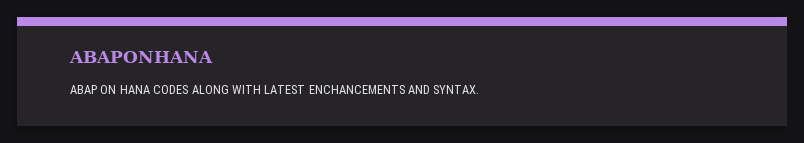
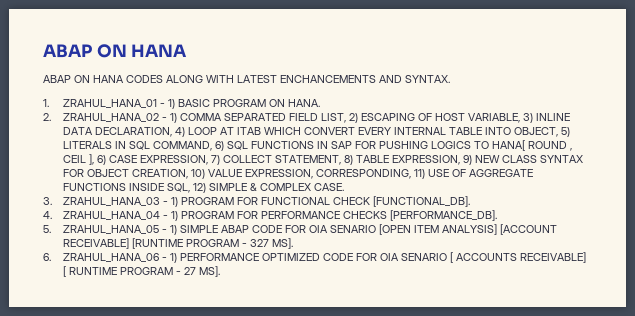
[69,51,213,63] ABAPONHANA -> [43,44,188,58] ABAP ON HANA
(480, 89) none -> [43,99,321,109] [43,113,571,123] [63,127,571,137] [63,140,573,151] [63,154,584,165] [63,169,534,179] [63,183,345,193] [43,196,471,207] [43,210,498,221] [43,224,558,235] [63,238,294,249] [43,252,587,263] [63,266,221,277] // 1. ZRAHUL_HANA_01 - 1) BASIC PROGRAM ON HANA. // 2. ZRAHUL_HANA_02 - 1) COMMA SEPARATED FIELD LIST, 2) ESCAPING OF HOST VARIABLE, 3) INLINE DATA DECLARATION, 4) LOOP AT ITAB WHICH CONVERT EVERY INTERNAL TABLE INTO OBJECT, 5) LITERALS IN SQL COMMAND, 6) SQL FUNCTIONS IN SAP FOR PUSHING LOGICS TO HANA[ ROUND , CEIL ], 6) CASE EXPRESSION, 7) COLLECT STATEMENT, 8) TABLE EXPRESSION, 9) NEW CLASS SYNTAX FOR OBJECT CREATION, 10) VALUE EXPRESSION, CORRESPONDING, 11) USE OF AGGREGATE FUNCTIONS INSIDE SQL, 12) SIMPLE & COMPLEX CASE. // 3. ZRAHUL_HANA_03 - 1) PROGRAM FOR FUNCTIONAL CHECK [FUNCTIONAL_DB]. // 4. ZRAHUL_HANA_04 - 1) PROGRAM FOR PERFORMANCE CHECKS [PERFORMANCE_DB]. // 5. ZRAHUL_HANA_05 - 1) SIMPLE ABAP CODE FOR OIA SENARIO [OPEN ITEM ANALYSIS] [ACCOUNT RECEIVABLE] [RUNTIME PROGRAM - 327 MS]. // 6. ZRAHUL_HANA_06 - 1) PERFORMANCE OPTIMIZED CODE FOR OIA SENARIO [ ACCOUNTS RECEIVABLE] [ RUNTIME PROGRAM - 27 MS].

